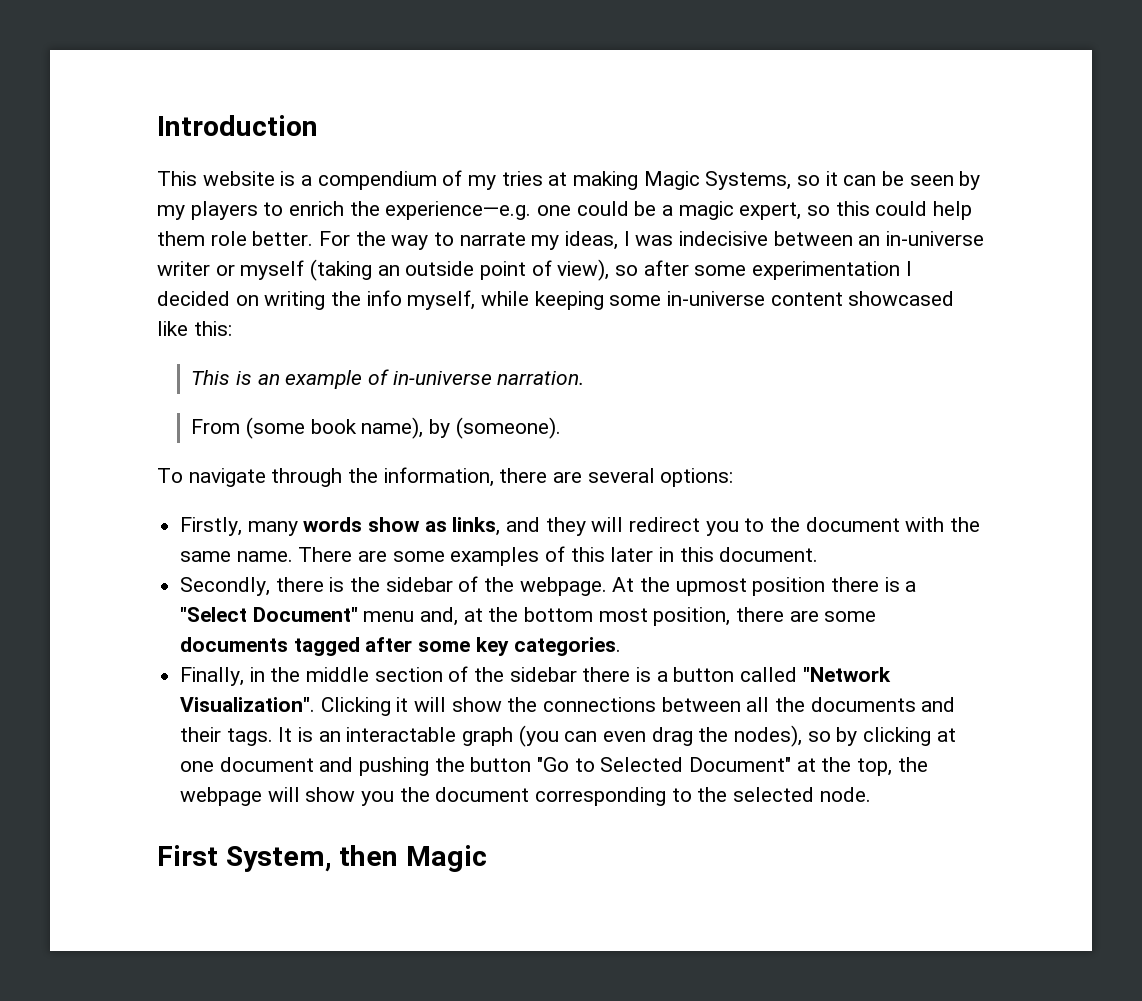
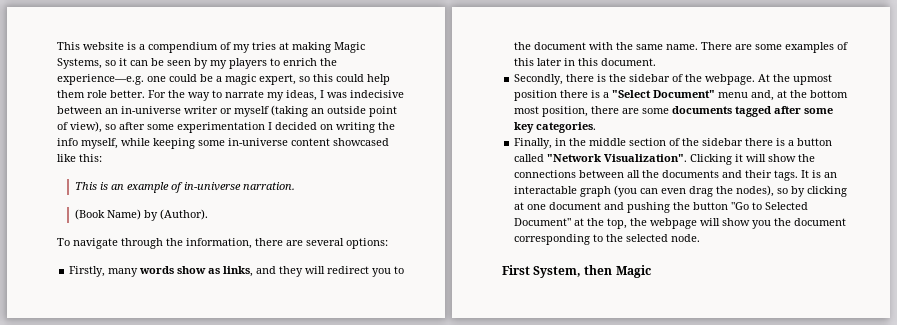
[157,115,318,136] Introduction // -> (57, 46) none
[191,417,561,439] From (some book name), by (someone). -> [74,209,208,221] (Book Name) by (Author).

